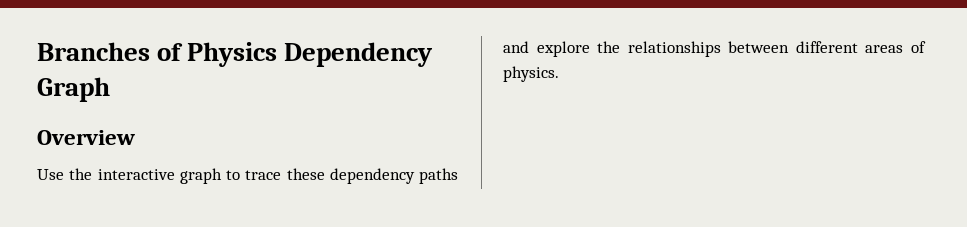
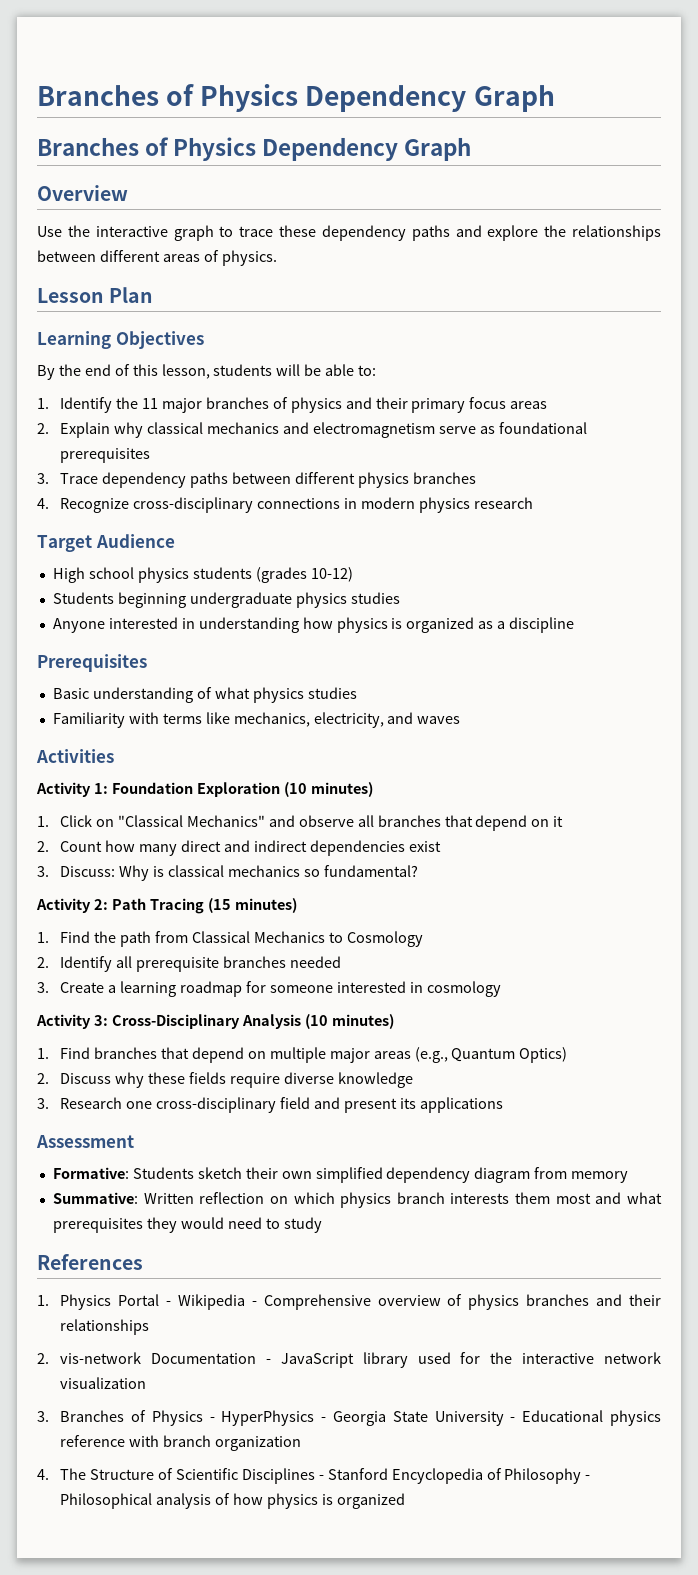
[37,42,434,67] [37,77,110,102] Branches of Physics Dependency Graph -> [37,84,555,112] [37,137,472,161] Branches of Physics Dependency Graph // Branches of Physics Dependency Graph
(559, 74) none -> [37,287,154,303] [37,331,204,349] [37,364,377,380] [37,397,548,413] [37,422,587,438] [60,448,151,463] [37,472,476,488] [37,497,533,513] [37,534,175,552] [52,567,353,583] [52,592,400,608] [52,617,575,633] [37,654,147,672] [52,687,357,703] [52,712,461,728] [36,749,114,763] [36,782,373,797] [37,815,564,831] [37,840,441,856] [37,865,418,881] [36,898,297,914] [37,931,423,947] [37,956,341,972] [37,981,501,997] [36,1014,394,1029] [37,1047,568,1063] [37,1072,413,1088] [37,1097,503,1113] [36,1135,134,1148] [52,1167,629,1183] [52,1192,662,1208] [52,1217,322,1233] [37,1254,143,1270] [37,1294,661,1310] [60,1319,150,1335] [37,1352,661,1368] [60,1377,147,1389] [37,1410,661,1426] [60,1435,301,1451] [37,1468,591,1484] [60,1493,405,1509] // Lesson Plan // Learning Objectives // By the end of this lesson, students will be able to: // 1. Identify the 11 major branches of physics and their primary focus areas // 2. Explain why classical mechanics and electromagnetism serve as foundational prerequisites // 3. Trace dependency paths between different physics branches // 4. Recognize cross-disciplinary connections in modern physics research // Target Audience // High school physics students (grades 10-12) // Students beginning undergraduate physics studies // Anyone interested in understanding how physics is organized as a discipline // Prerequisites // Basic understanding of what physics studies // Familiarity with terms like mechanics, electricity, and waves // Activities // Activity 1: Foundation Exploration (10 minutes) // 1. Click on "Classical Mechanics" and observe all branches that depend on it // 2. Count how many direct and indirect dependencies exist // 3. Discuss: Why is classical mechanics so fundamental? // Activity 2: Path Tracing (15 minutes) // 1. Find the path from Classical Mechanics to Cosmology // 2. Identify all prerequisite branches needed // 3. Create a learning roadmap for someone interested in cosmology // Activity 3: Cross-Disciplinary Analysis (10 minutes) // 1. Find branches that depend on multiple major areas (e.g., Quantum Optics) // 2. Discuss why these fields require diverse knowledge // 3. Research one cross-disciplinary field and present its applications // Assessment // Formative: Students sketch their own simplified dependency diagram from memory // Summative: Written reflection on which physics branch interests them most and what prerequisites they would need to study // References // 1. Physics Portal - Wikipedia - Comprehensive overview of physics branches and their relationships // 2. vis-network Documentation - JavaScript library used for the interactive network visualization // 3. Branches of Physics - HyperPhysics - Georgia State University - Educational physics reference with branch organization // 4. The Structure of Scientific Disciplines - Stanford Encyclopedia of Philosophy - Philosophical analysis of how physics is organized

